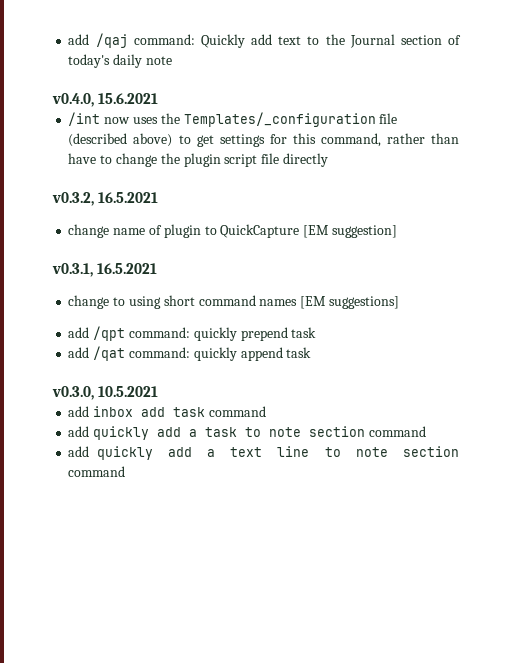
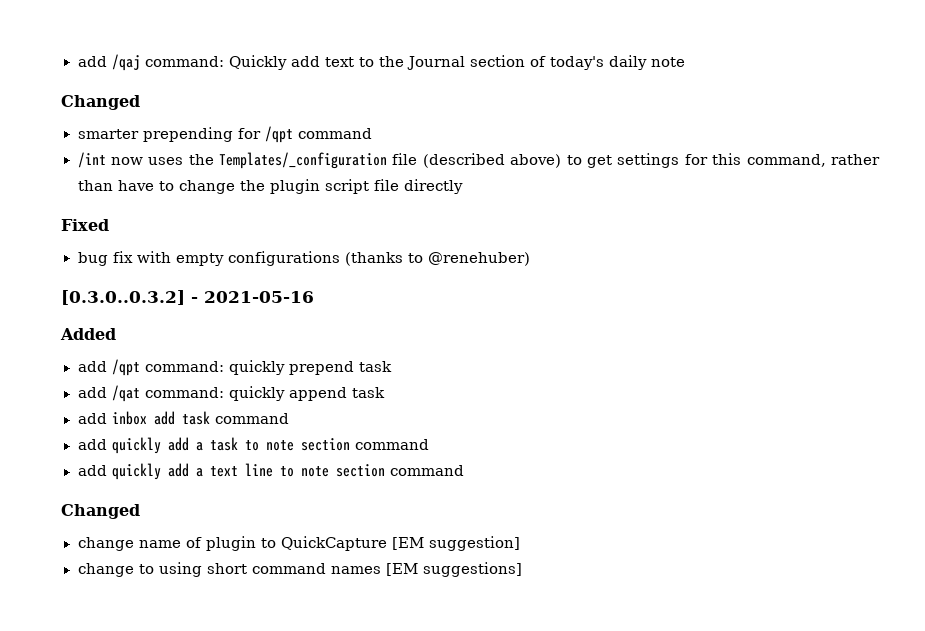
[52,93,159,107] v0.4.0, 15.6.2021 -> [61,95,140,110] [77,126,372,143] Changed // smarter prepending for /qpt command
[52,192,159,206] [68,224,397,238] [52,263,158,277] [68,295,399,309] v0.3.2, 16.5.2021 // change name of plugin to QuickCapture [EM suggestion] // v0.3.1, 16.5.2021 // change to using short command names [EM suggestions] -> [61,219,109,231] [77,251,530,266] [61,290,314,305] [60,328,116,340] Fixed // bug fix with empty configurations (thanks to @renehuber) // [0.3.0..0.3.2] - 2021-05-16 // Added
[52,386,159,400] // v0.3.0, 10.5.2021 -> (385, 392) none
(126, 471) none -> [61,504,140,519] [77,536,520,551] [77,562,522,577] // Changed // change name of plugin to QuickCapture [EM suggestion] // change to using short command names [EM suggestions]

